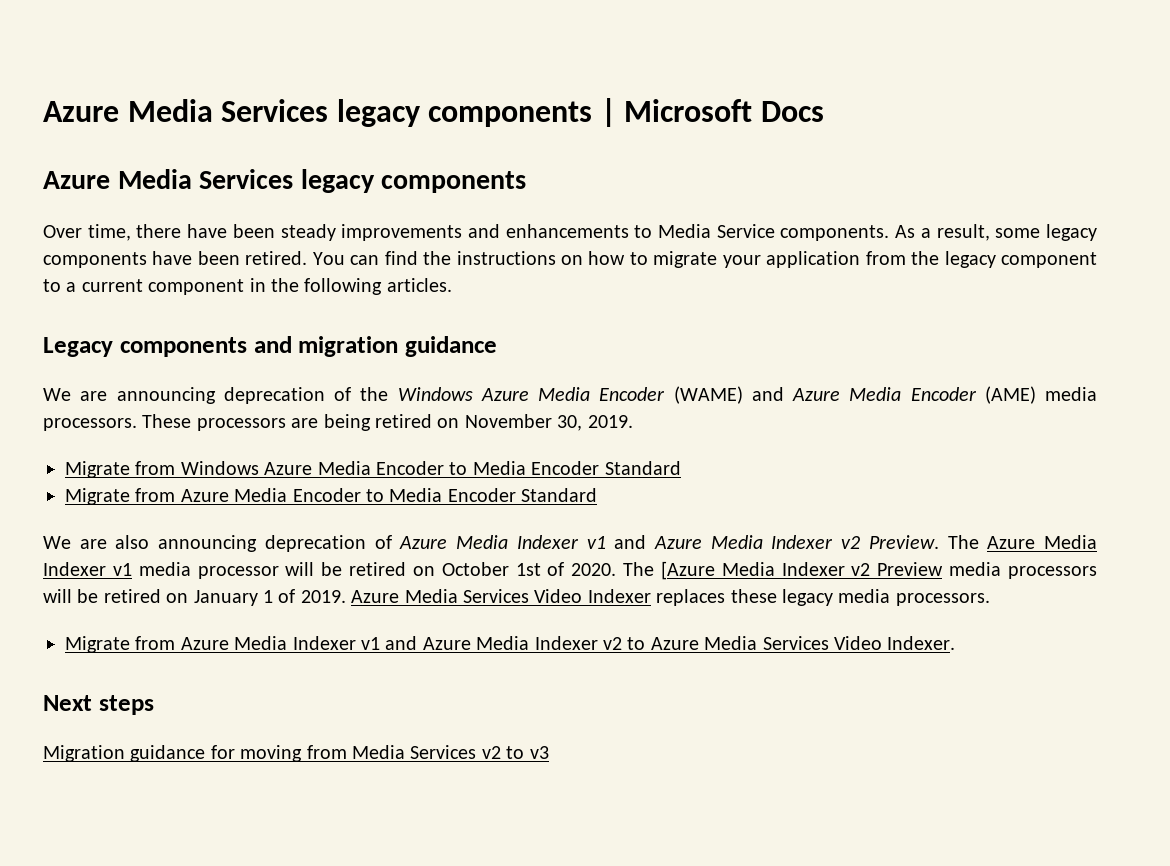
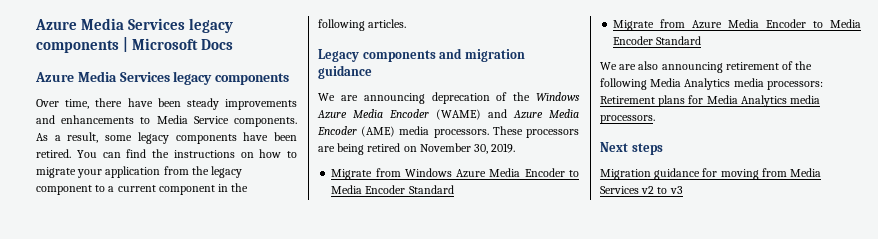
[264,535,1097,552] [43,561,1098,580] [43,589,990,606] [65,636,956,653] deprecation of Azure Media Indexer v1 and Azure Media Indexer v2 Preview. The Azure Media Indexer v1 media processor will be retired on October 1st of 2020. The [Azure Media Indexer v2 Preview media processors will be retired on January 1 of 2019. Azure Media Services Video Indexer replaces these legacy media processors. // Migrate from Azure Media Indexer v1 and Azure Media Indexer v2 to Azure Media Services Video Indexer. -> [725,61,813,70] [600,78,823,90] [600,95,821,107] [600,115,655,124] retirement of the following Media Analytics media processors: Retirement plans for Media Analytics media processors.

